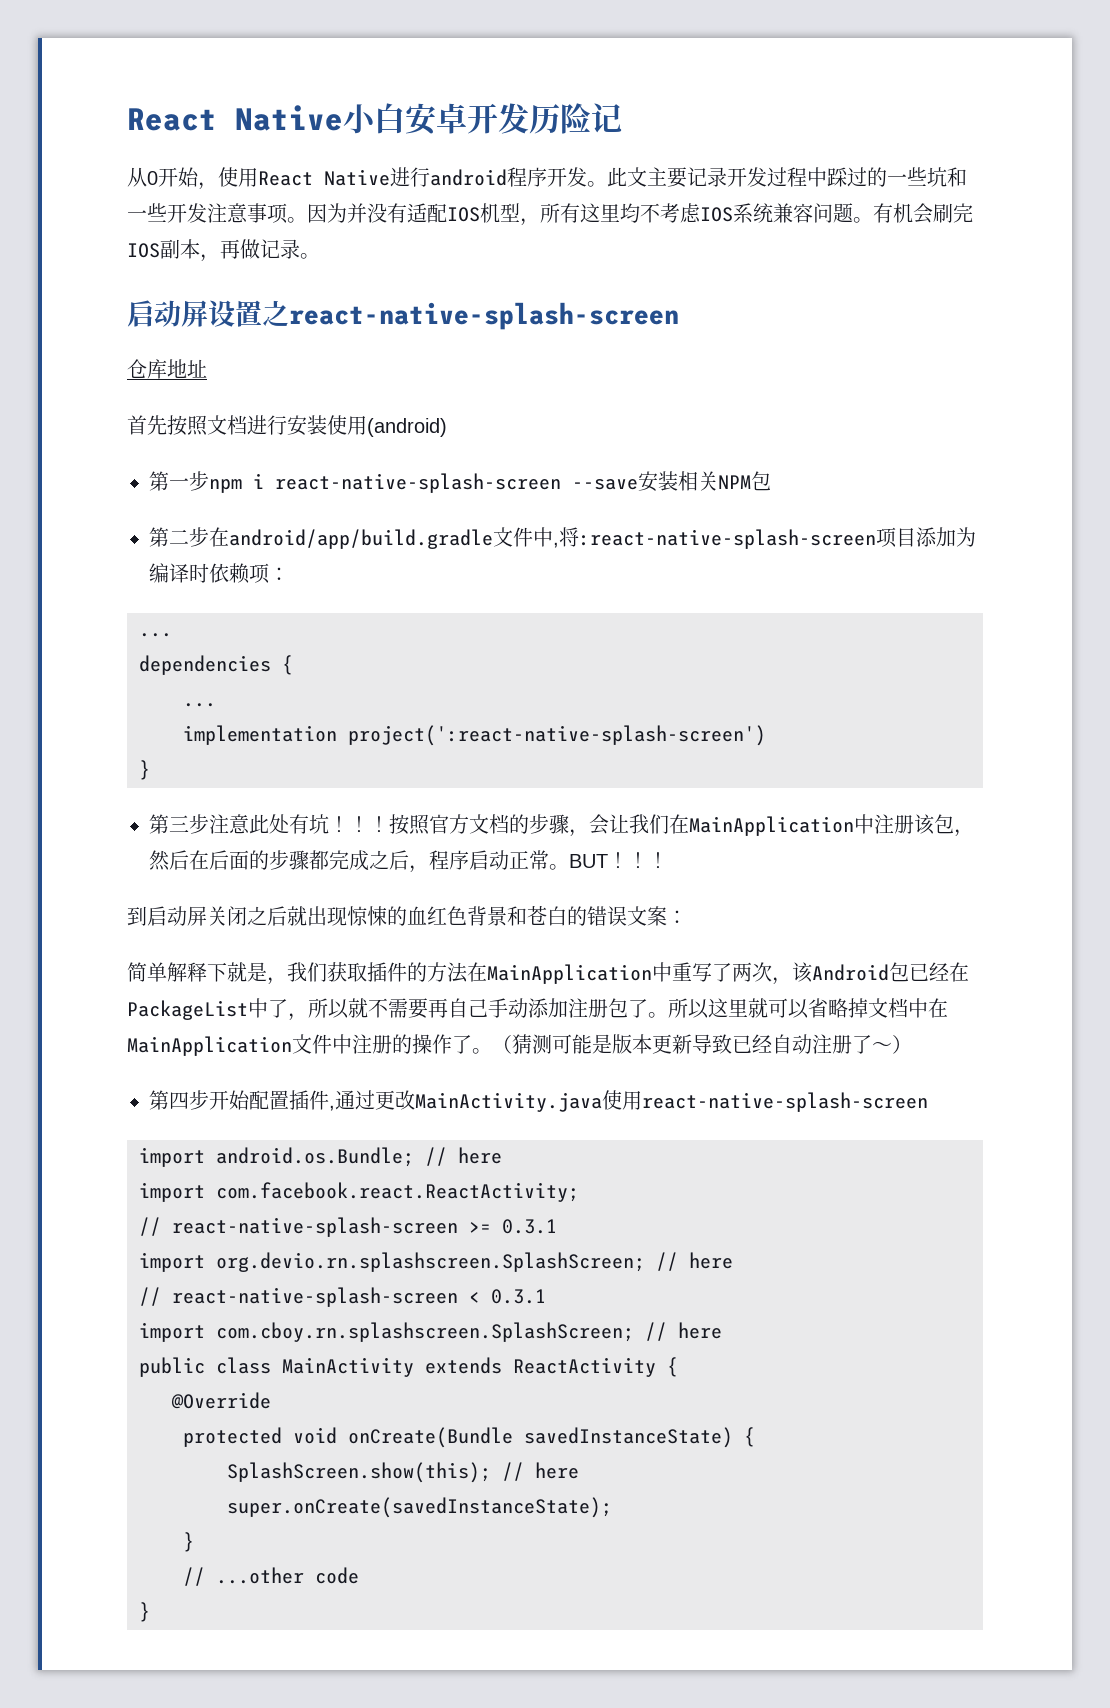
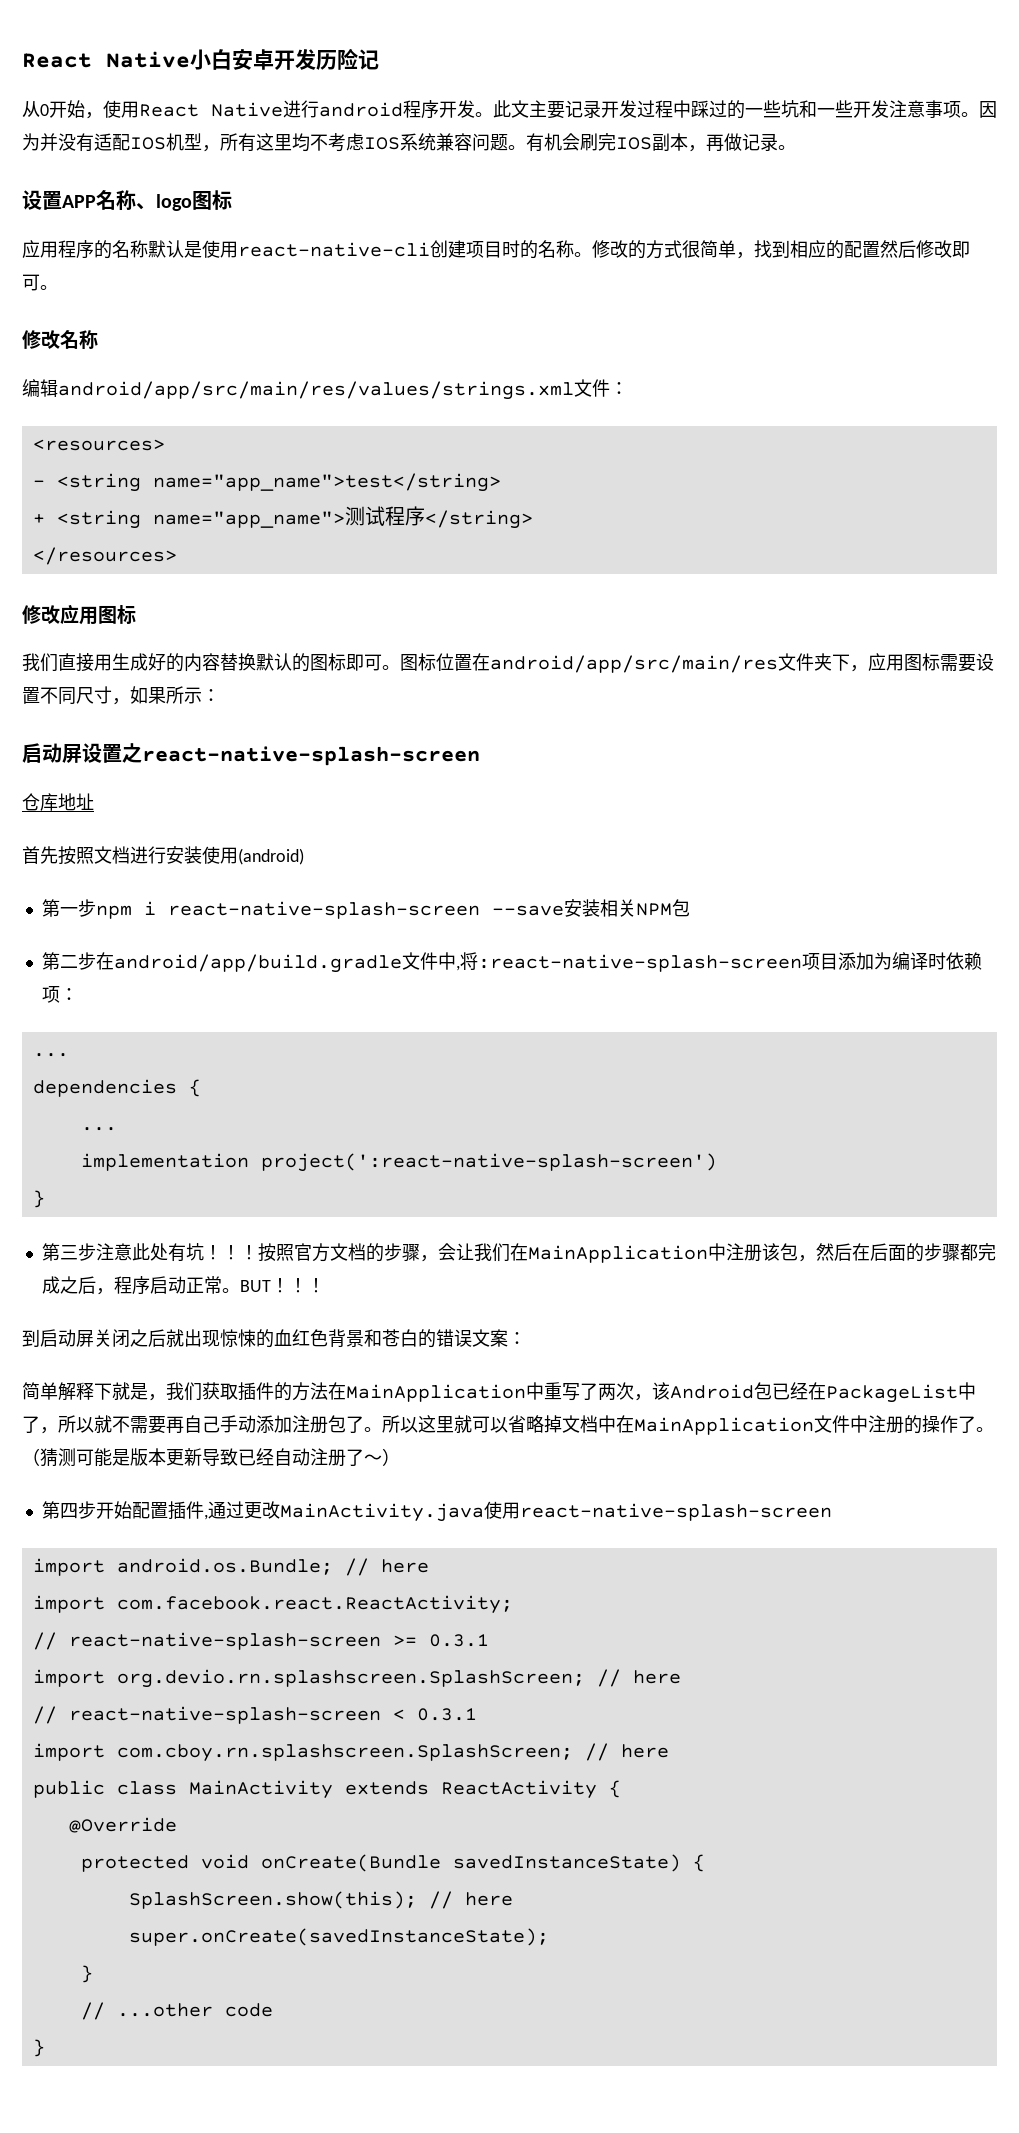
(320, 256) none -> [22,190,232,211] [22,240,970,259] [22,274,58,291] [22,330,98,350] [22,379,628,400] [32,439,165,451] [32,473,501,492] [32,506,533,529] [32,547,177,565] [22,604,136,625] [22,653,994,673] [22,686,220,705] // 设置APP名称、logo图标 // 应用程序的名称默认是使用react-native-cli创建项目时的名称。修改的方式很简单，找到相应的配置然后修改即可。 // 修改名称 // 编辑android/app/src/main/res/values/strings.xml文件： // <resources> // - <string name="app_name">test</string> // + <string name="app_name">测试程序</string> // </resources> // 修改应用图标 // 我们直接用生成好的内容替换默认的图标即可。图标位置在android/app/src/main/res文件夹下，应用图标需要设置不同尺寸，如果所示：

